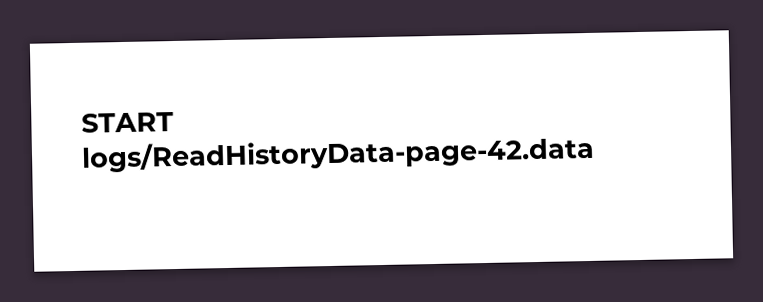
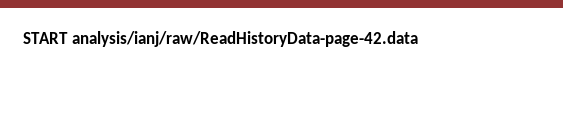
[81,134,595,173] logs/ReadHistoryData-page-42.data -> [71,31,418,47] analysis/ianj/raw/ReadHistoryData-page-42.data

